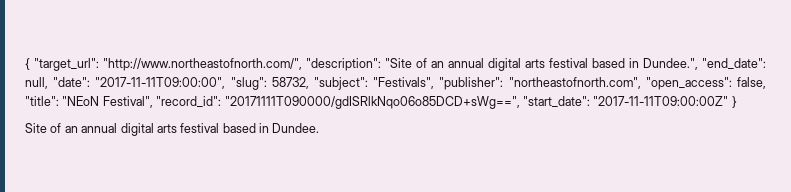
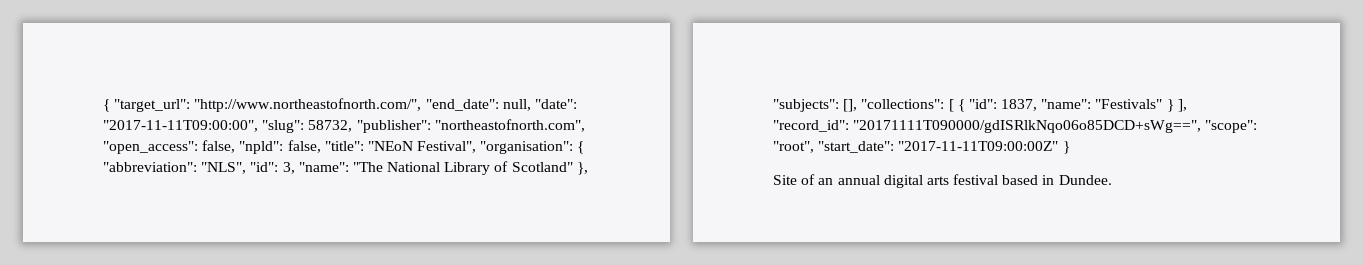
[306,58,698,71] "description": "Site of an annual digital arts festival based in Dundee.", -> (422, 105) none
[313,77,435,90] "subject": "Festivals", -> (353, 126) none
(766, 83) none -> [239,140,321,154] "npld": false,
[156,96,520,109] "record_id": "20171111T090000/gdISRlkNqo06o85DCD+sWg==", -> [480,141,585,154] [103,161,588,175] [773,99,1187,112] [773,120,1258,133] [773,141,814,153] "organisation": { "abbreviation": "NLS", "id": 3, "name": "The National Library of Scotland" }, "subjects": [], "collections": [ { "id": 1837, "name": "Festivals" } ], "record_id": "20171111T090000/gdISRlkNqo06o85DCD+sWg==", "scope": "root",

